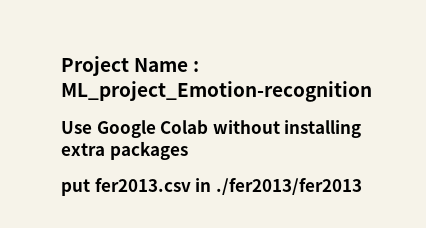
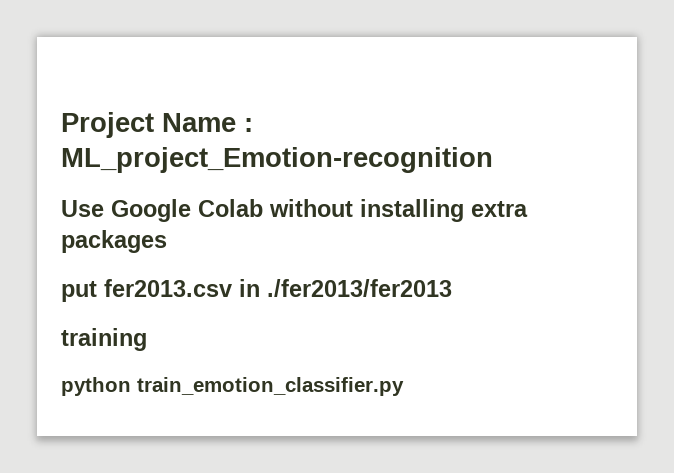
(362, 186) none -> [61,328,147,351] [61,377,404,396] // training // python train_emotion_classifier.py

